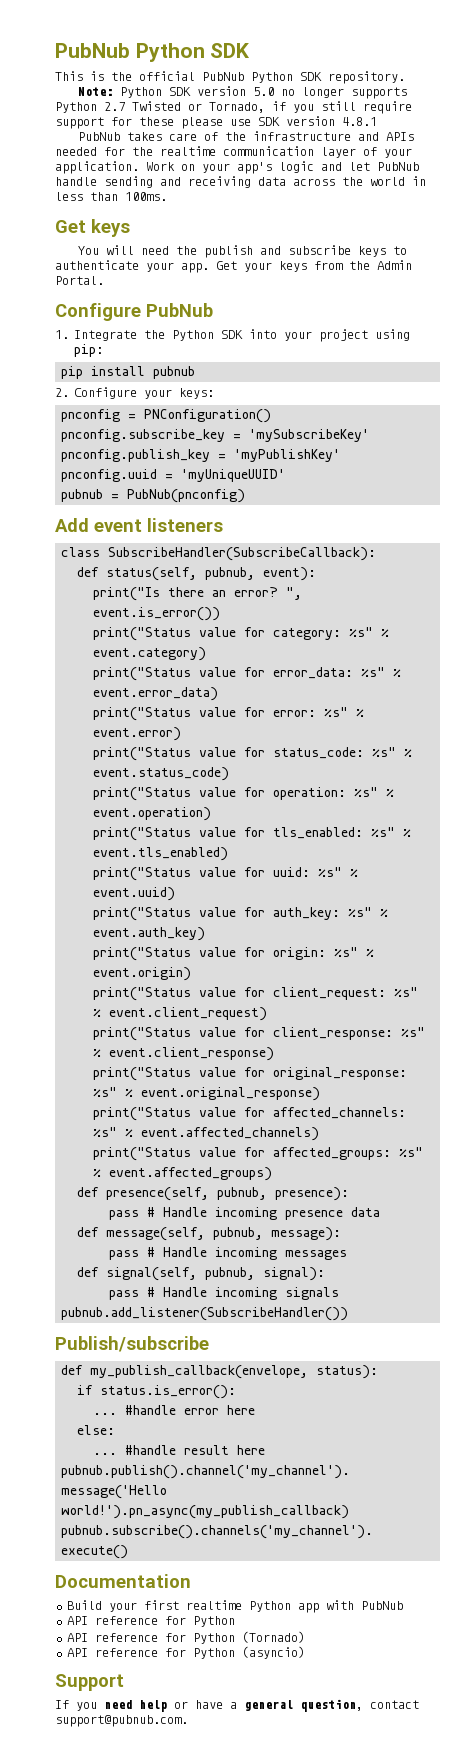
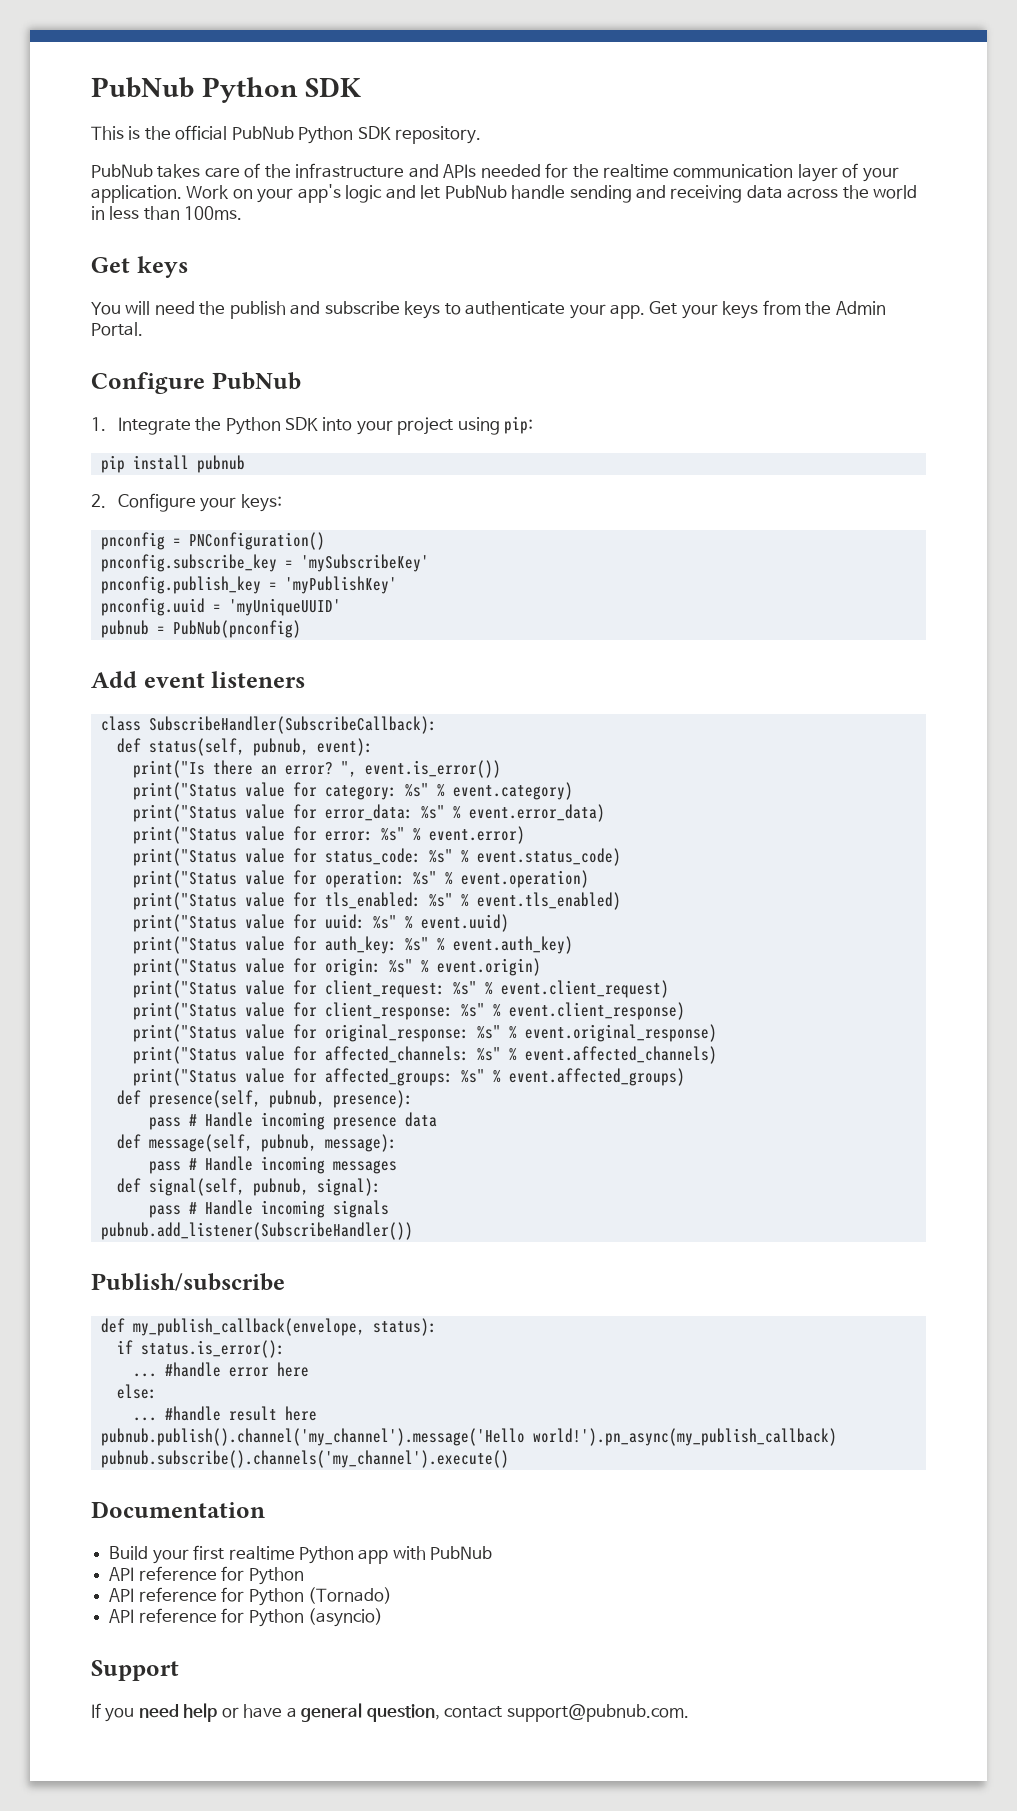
[77,86,407,99] [55,101,412,114] [55,116,377,129] // Note: Python SDK version 5.0 no longer supports Python 2.7 Twisted or Tornado, if you still require support for these please use SDK version 4.8.1 -> (482, 135) none

